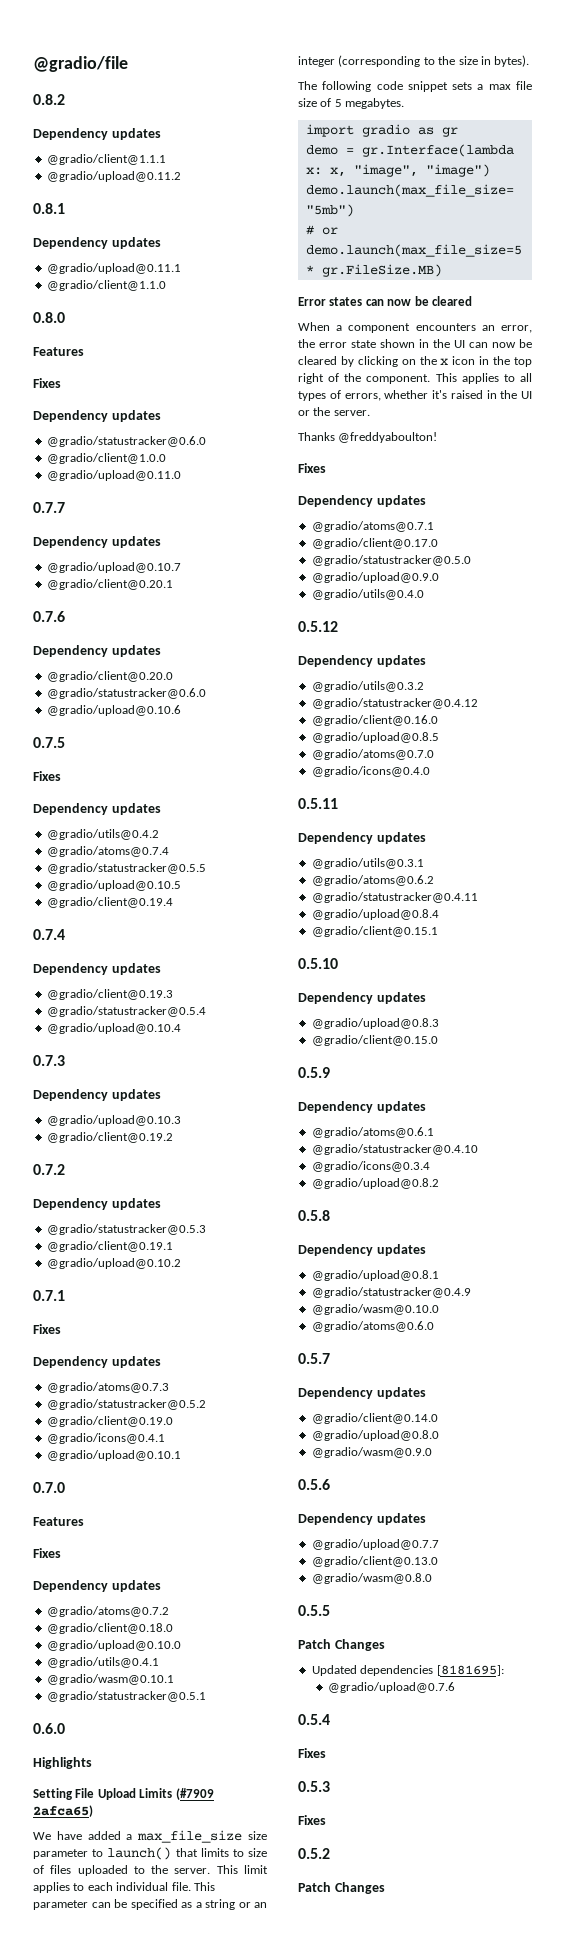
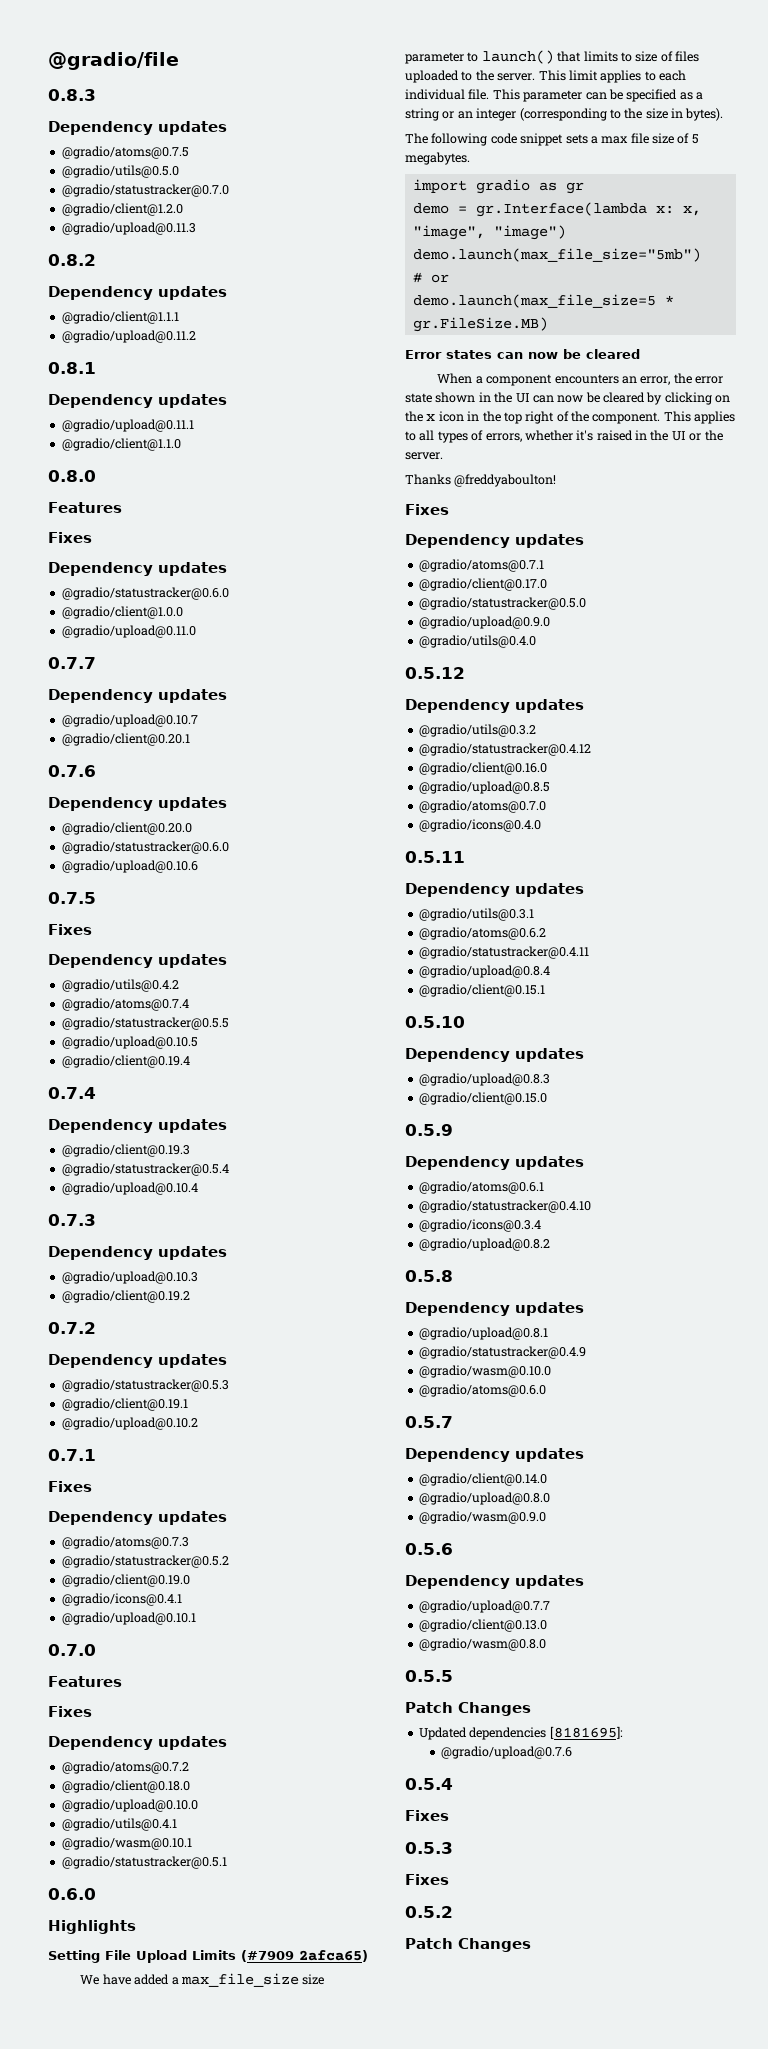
(128, 64) none -> [48,89,96,101] [48,121,227,135] [61,146,189,159] [61,165,179,178] [61,184,229,197] [61,203,183,216] [61,222,196,235] // 0.8.3 // Dependency updates // @gradio/atoms@0.7.5 // @gradio/utils@0.5.0 // @gradio/statustracker@0.7.0 // @gradio/client@1.2.0 // @gradio/upload@0.11.3

